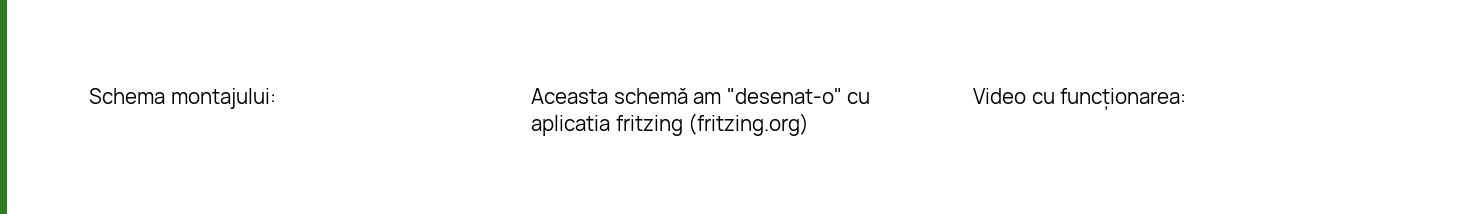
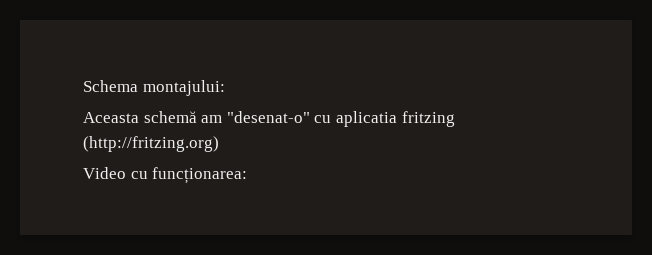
[688,113,810,136] (fritzing.org) -> [83,136,219,152] (http://fritzing.org)

